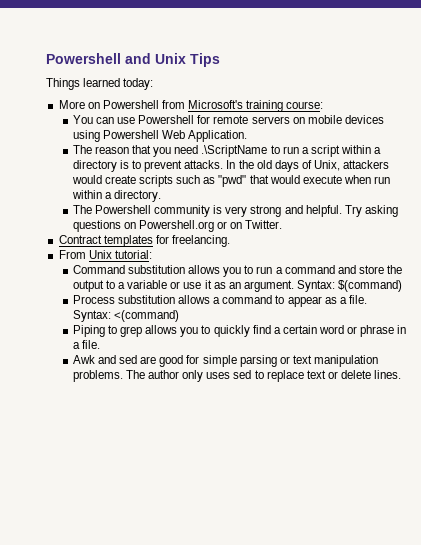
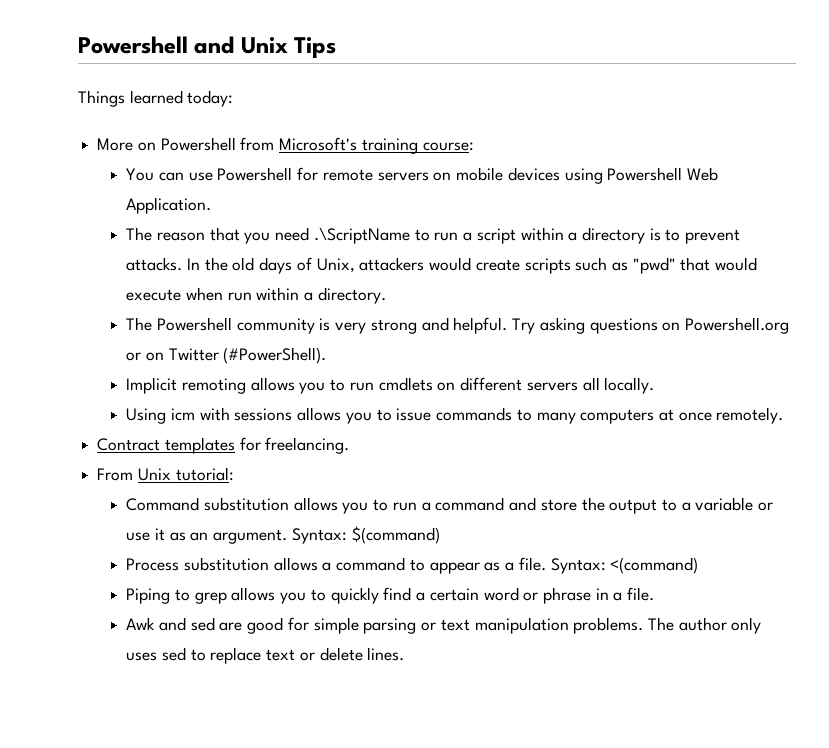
[245,220,283,229] Twitter. -> [168,347,327,364] [126,377,655,394] [126,407,784,424] Twitter (#PowerShell). // Implicit remoting allows you to run cmdlets on different servers all locally. // Using icm with sessions allows you to issue commands to many computers at once remotely.

